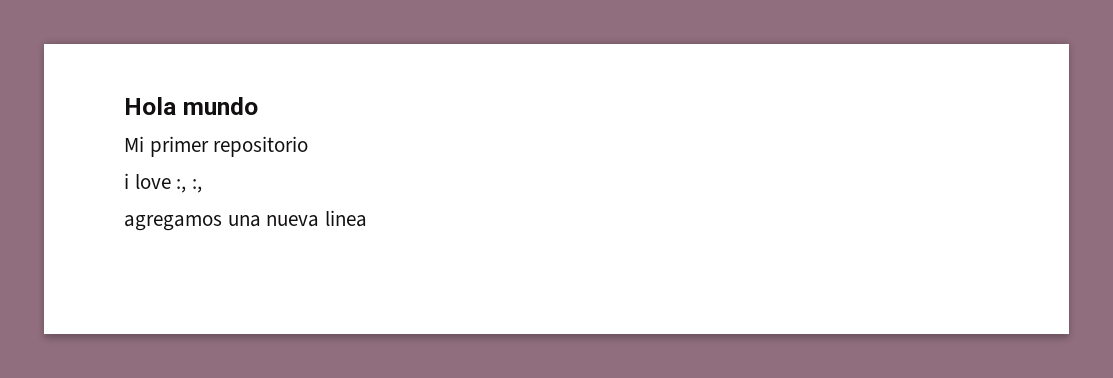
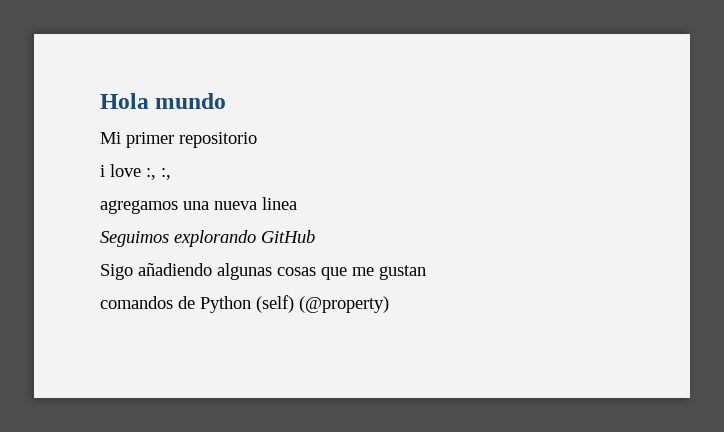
(368, 218) none -> [100,230,315,247] [100,263,426,280] [100,295,389,313] // Seguimos explorando GitHub // Sigo añadiendo algunas cosas que me gustan // comandos de Python (self) (@property)

